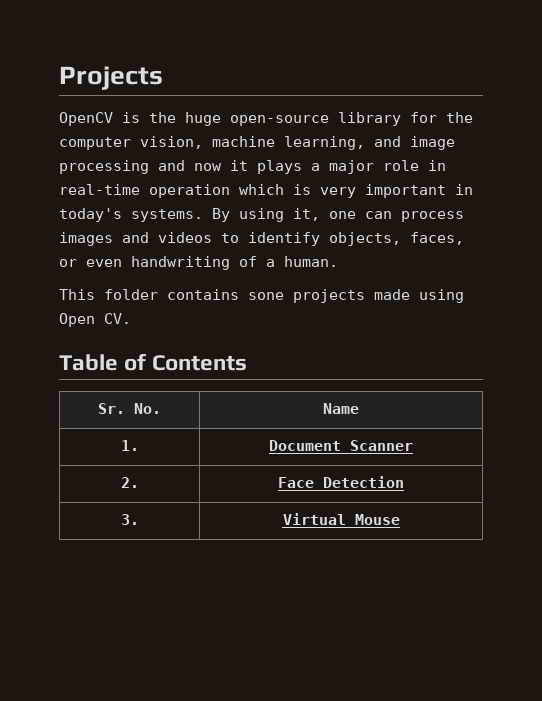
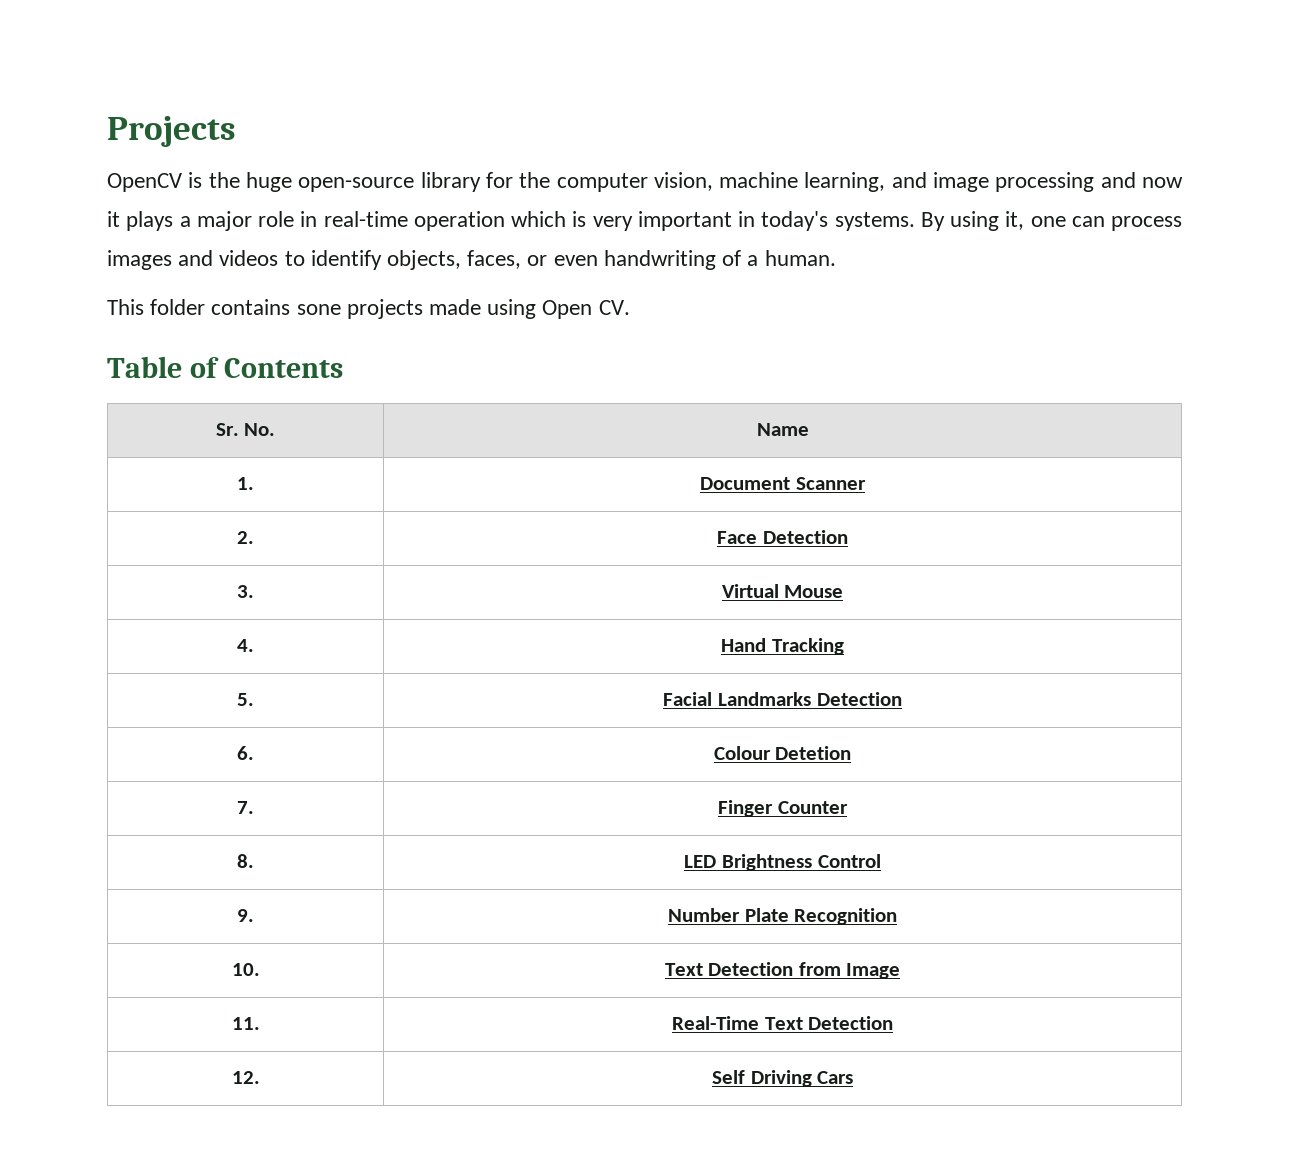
(400, 519) none -> [237,639,254,652] [721,638,844,655] [237,693,254,706] [663,692,902,706] [237,746,254,760] [713,746,852,760] [237,801,254,814] [718,800,848,817] [237,854,254,868] [684,854,881,871] [237,909,254,922] [667,908,898,925] [231,963,260,976] [664,962,901,979] [231,1017,260,1030] [671,1016,894,1030] [231,1071,260,1084] [711,1070,854,1087] // 4. | Hand Tracking // 5. | Facial Landmarks Detection // 6. | Colour Detetion // 7. | Finger Counter // 8. | LED Brightness Control // 9. | Number Plate Recognition // 10. | Text Detection from Image // 11. | Real-Time Text Detection // 12. | Self Driving Cars

